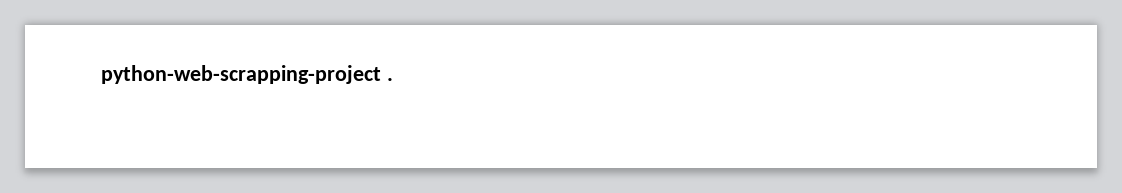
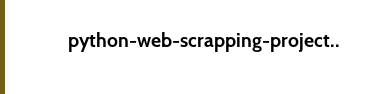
[101,65,393,84] python-web-scrapping-project . -> [68,32,340,52] python-web-scrapping-project..

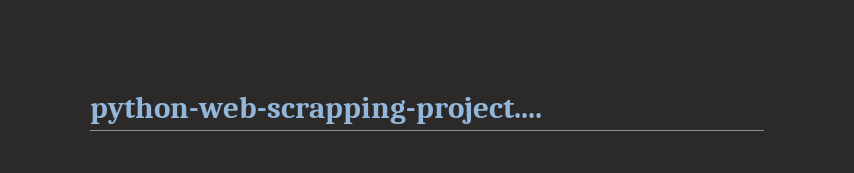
[68,32,340,52] python-web-scrapping-project.. -> [90,96,542,124] python-web-scrapping-project....

